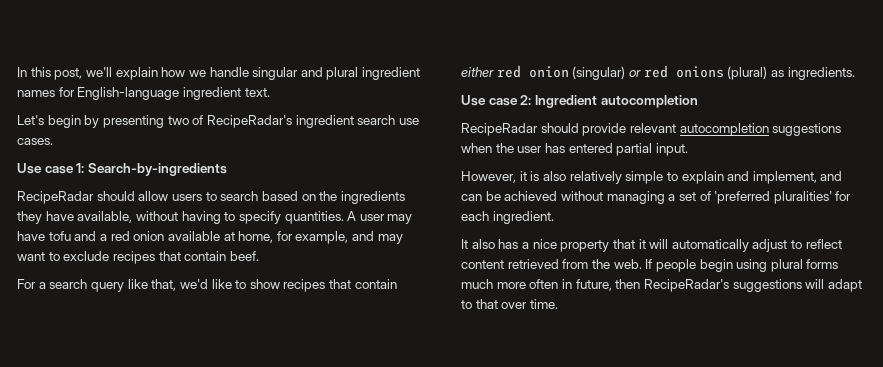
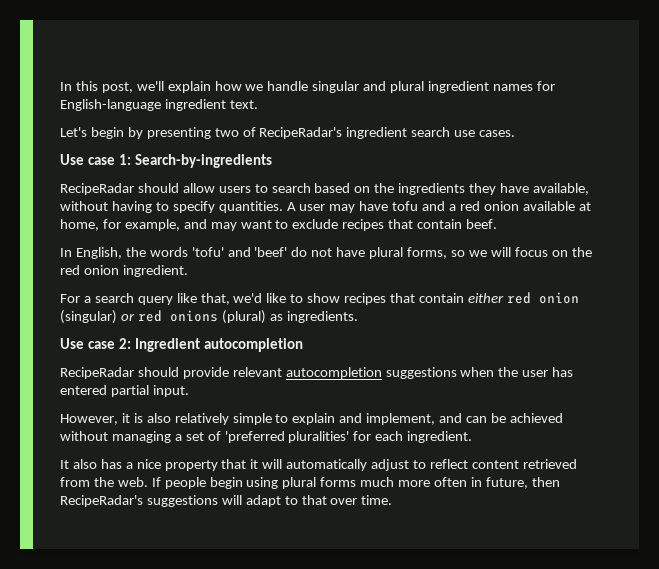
(259, 256) none -> [60,247,592,259] [60,265,188,277] // In English, the words 'tofu' and 'beef' do not have plural forms, so we will focus on the red onion ingredient.

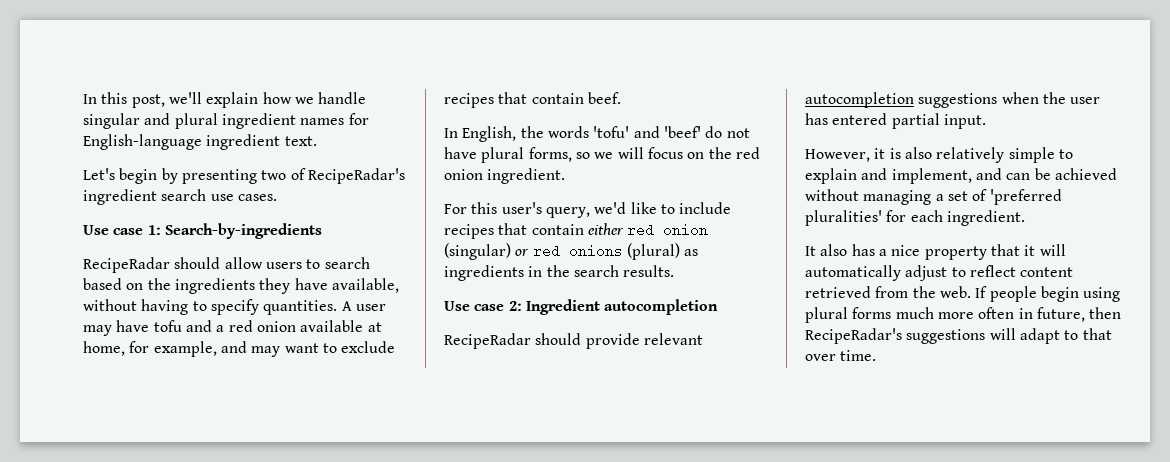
[83,293,230,305] a search query like that, -> [471,202,590,218] this user's query,
[307,293,341,303] show -> [679,202,732,214] include
[286,311,358,323] ingredients. -> [444,265,675,281] ingredients in the search results.

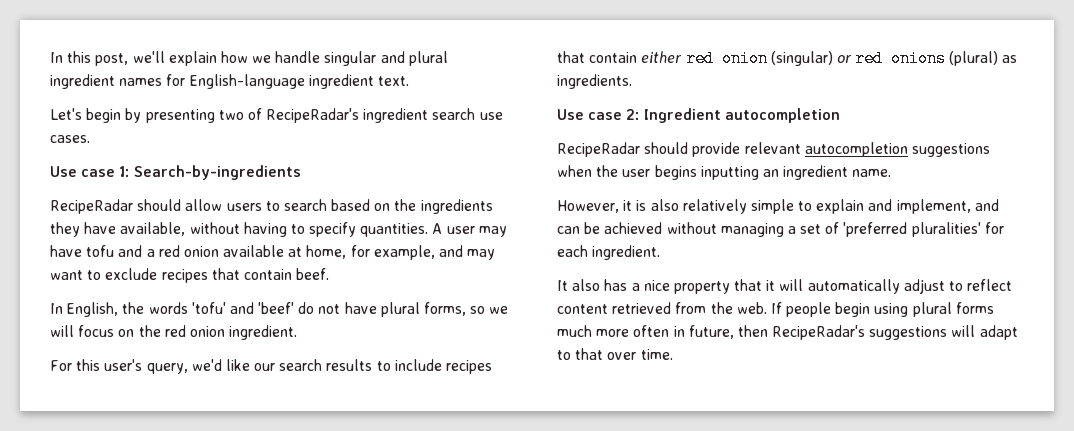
(657, 208) none -> [254,359,373,371] our search results
[444,265,675,281] ingredients in the search results. -> [557,74,632,89] ingredients.
[805,113,986,129] has entered partial input. -> [654,165,892,180] begins inputting an ingredient name.

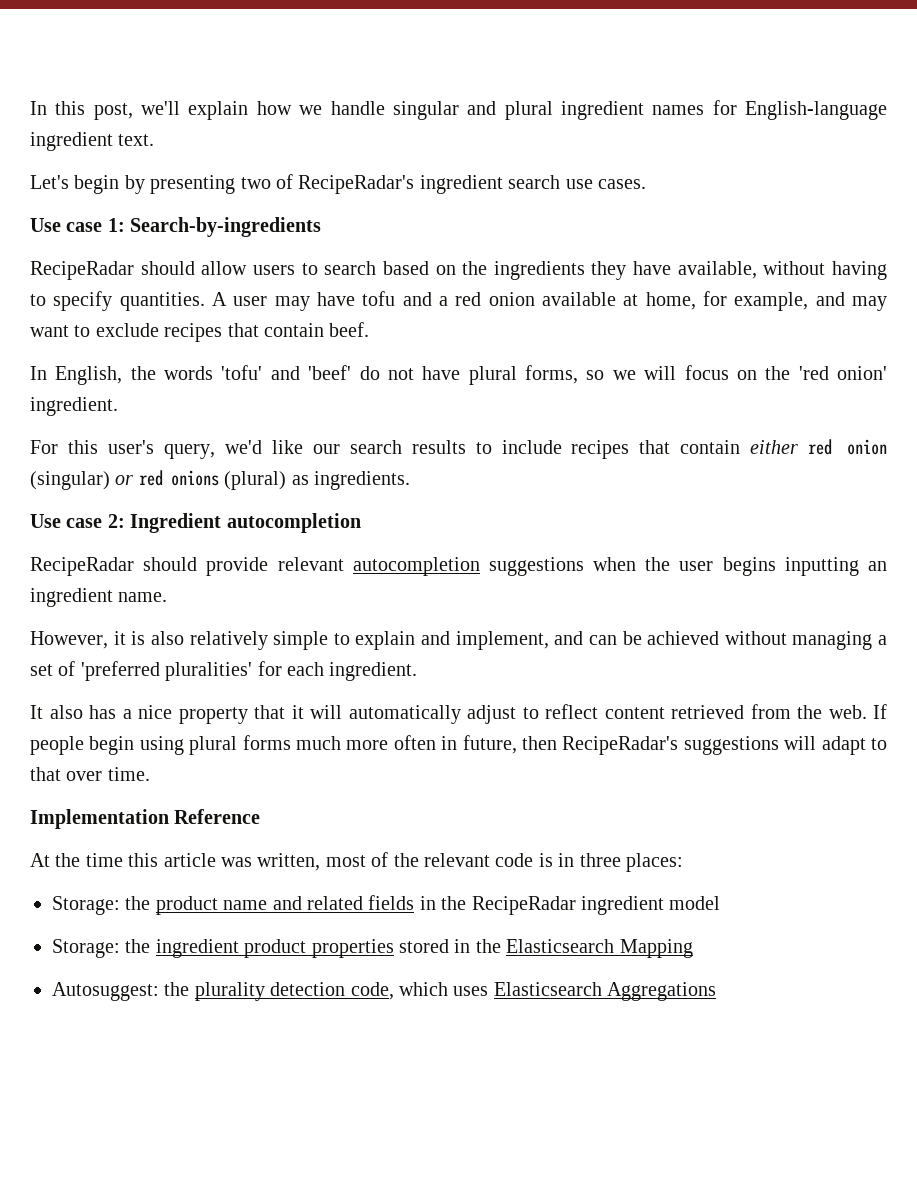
[164,325,225,337] red onion -> [798,366,887,380] 'red onion'
(673, 354) none -> [30,809,261,829] [30,852,683,872] [52,895,721,915] [52,939,693,958] [52,982,717,1001] // Implementation Reference // At the time this article was written, most of the relevant code is in three places: // Storage: the product name and related fields in the RecipeRadar ingredient model // Storage: the ingredient product properties stored in the Elasticsearch Mapping // Autosuggest: the plurality detection code, which uses Elasticsearch Aggregations

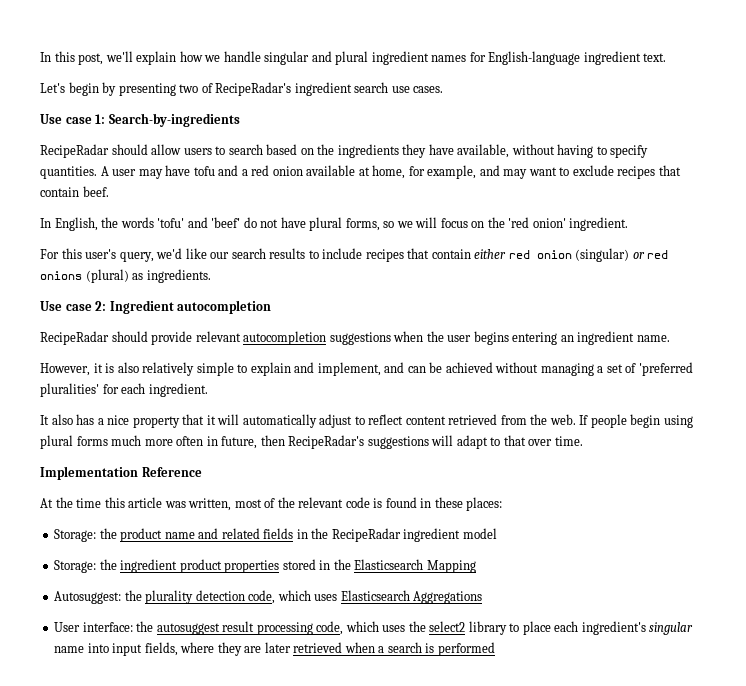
[784,557,859,576] inputting -> [512,332,558,345] entering
[558,853,621,867] in three -> [385,497,463,508] found in these
(717, 991) none -> [54,621,694,635] [54,642,495,656] // User interface: the autosuggest result processing code, which uses the select2 library to place each ingredient's singular name into input fields, where they are later retrieved when a search is performed

